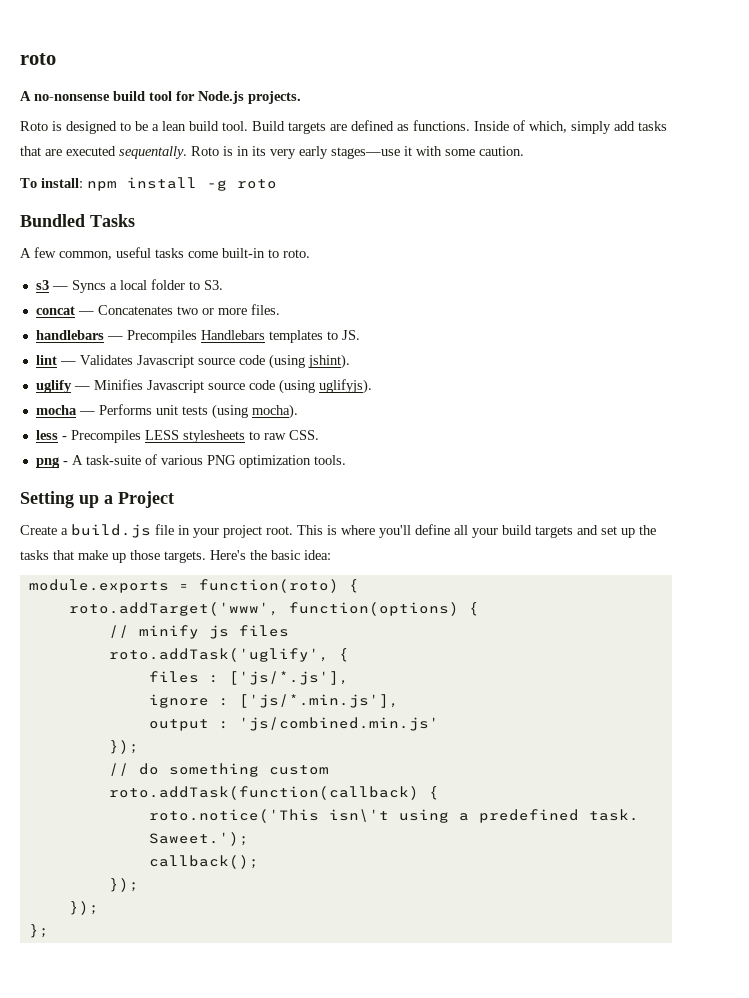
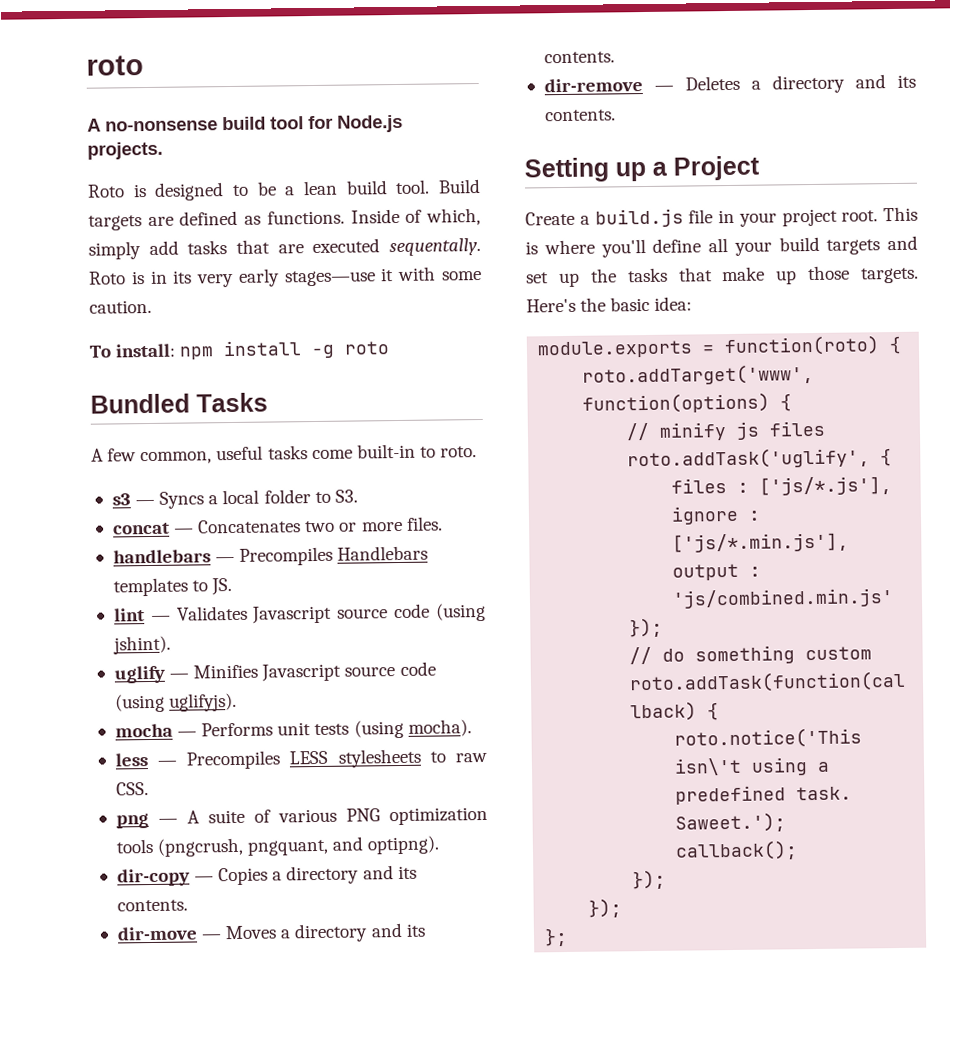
[61,436,67,440] - -> [157,760,178,766] —
[62,455,141,465] - A task-suite -> [157,809,245,824] — A suite
[313,455,346,465] tools. -> [115,835,441,857] [116,865,417,887] [116,899,188,912] [116,922,426,943] [543,51,615,64] [543,74,916,94] [544,109,616,122] tools (pngcrush, pngquant, and optipng). // dir-copy — Copies a directory and its contents. // dir-move — Moves a directory and its contents. // dir-remove — Deletes a directory and its contents.

